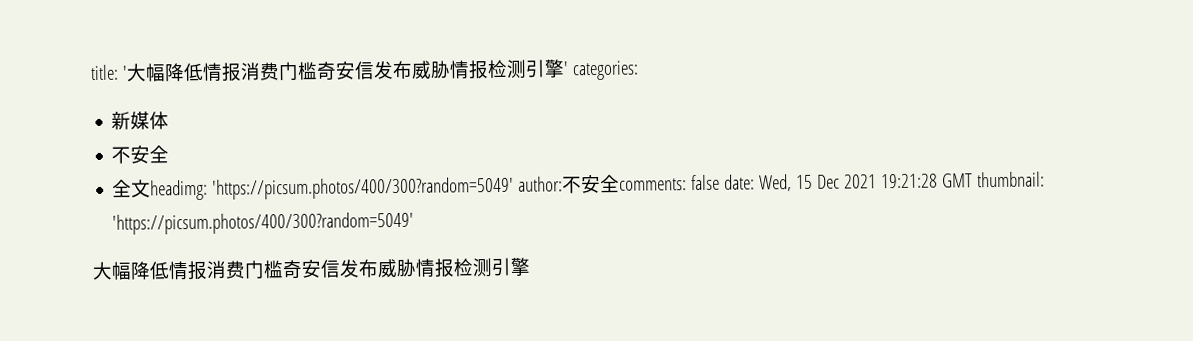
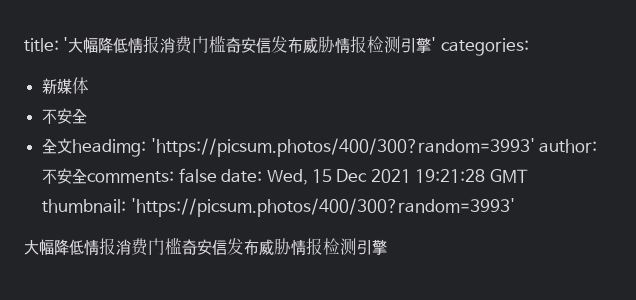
[212,176,515,200] 'https://picsum.photos/400/300?random=5049' -> [150,138,535,157] 'https://picsum.photos/400/300?random=3993'
[112,211,415,235] 'https://picsum.photos/400/300?random=5049' -> [130,198,515,217] 'https://picsum.photos/400/300?random=3993'

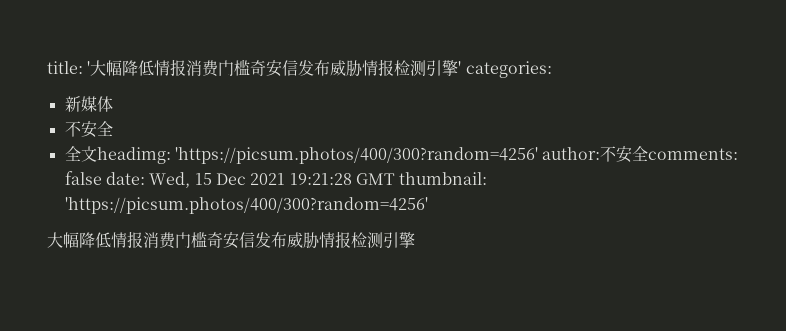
[150,138,535,157] 'https://picsum.photos/400/300?random=3993' -> [174,147,538,164] 'https://picsum.photos/400/300?random=4256'
[130,198,515,217] 'https://picsum.photos/400/300?random=3993' -> [64,197,428,214] 'https://picsum.photos/400/300?random=4256'

